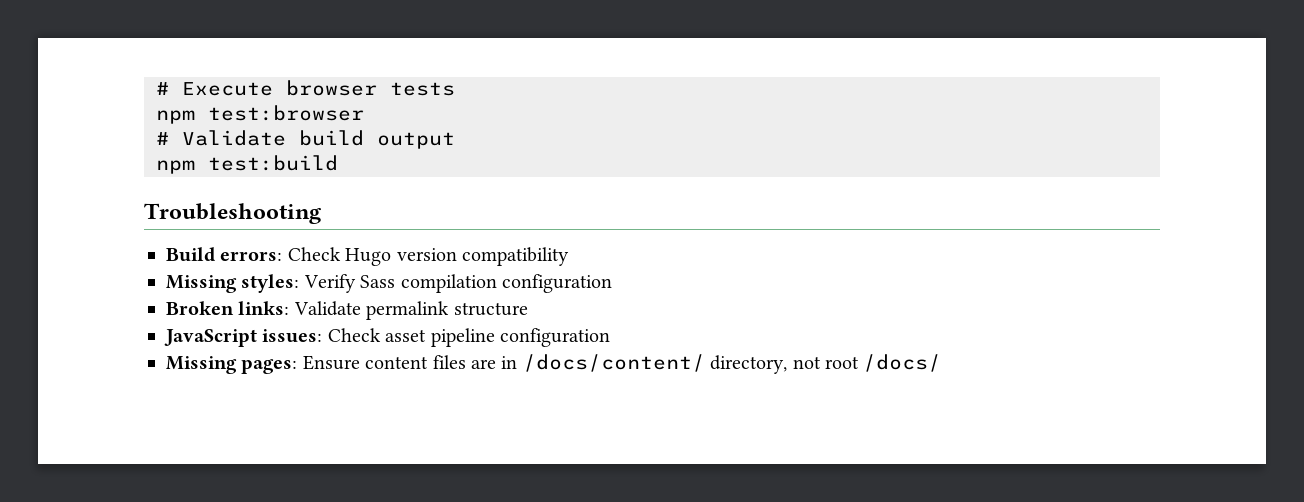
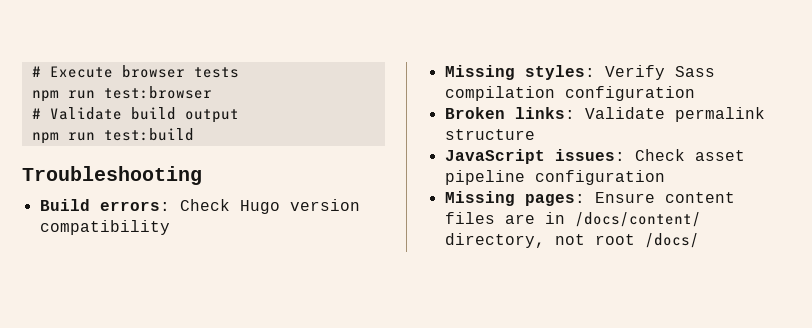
(195, 117) none -> [67,90,95,99] run
(195, 167) none -> [67,132,95,141] run

